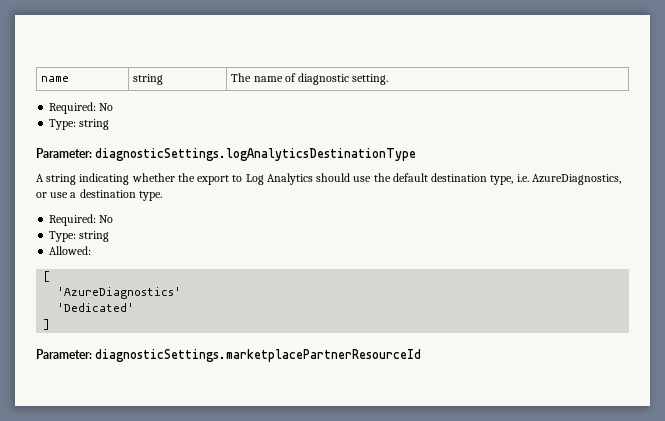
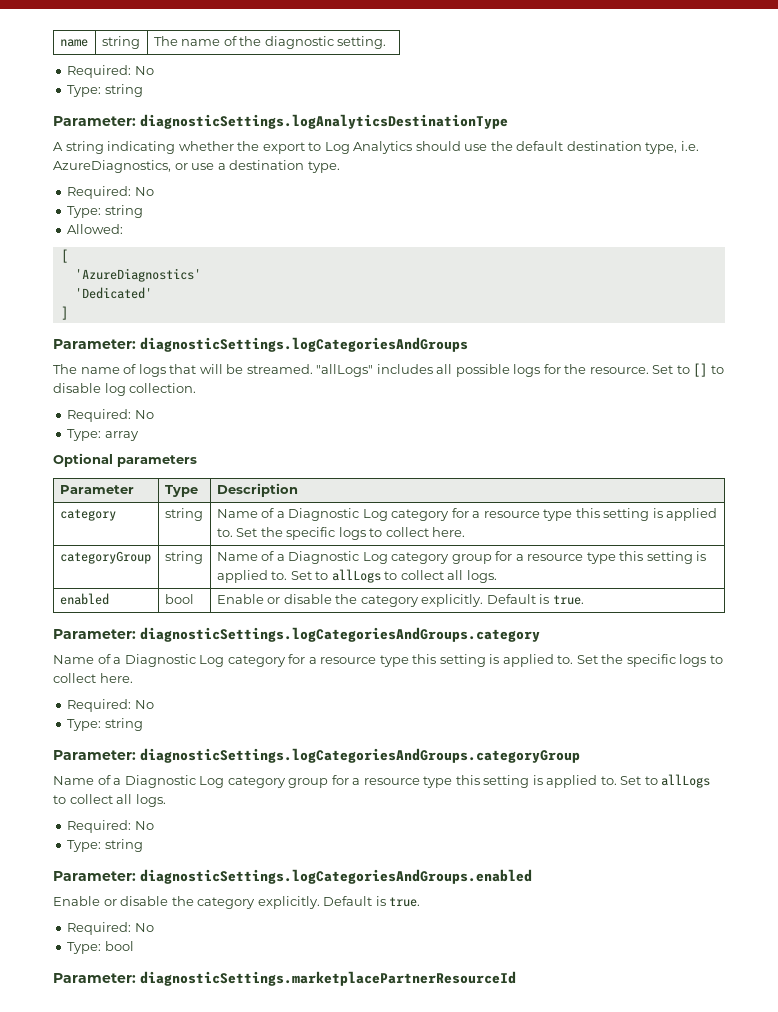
(296, 77) none -> [239,36,262,46] the
(51, 324) none -> [53,337,468,352] [53,363,724,377] [53,383,197,396] [67,409,154,422] [67,429,139,441] [53,453,197,467] [59,485,134,494] [164,485,198,497] [216,483,298,497] [59,509,116,521] [164,508,203,521] [216,508,718,521] [216,527,466,540] [59,551,151,564] [164,551,203,564] [216,551,707,564] [216,569,497,583] [59,593,109,605] [164,594,194,604] [216,594,584,607] [53,627,540,642] [53,654,723,667] [53,673,133,683] [67,699,154,712] [67,718,143,731] [53,748,580,763] [53,774,711,788] [53,794,166,807] [67,820,154,833] [67,839,143,852] [53,869,532,884] [53,896,421,909] [67,922,154,935] [67,941,134,954] // Parameter: diagnosticSettings.logCategoriesAndGroups // The name of logs that will be streamed. "allLogs" includes all possible logs for the resource. Set to [] to disable log collection. // Required: No // Type: array // Optional parameters // Parameter | Type | Description // category | string | Name of a Diagnostic Log category for a resource type this setting is applied to. Set the specific logs to collect here. // categoryGroup | string | Name of a Diagnostic Log category group for a resource type this setting is applied to. Set to allLogs to collect all logs. // enabled | bool | Enable or disable the category explicitly. Default is true. // Parameter: diagnosticSettings.logCategoriesAndGroups.category // Name of a Diagnostic Log category for a resource type this setting is applied to. Set the specific logs to collect here. // Required: No // Type: string // Parameter: diagnosticSettings.logCategoriesAndGroups.categoryGroup // Name of a Diagnostic Log category group for a resource type this setting is applied to. Set to allLogs to collect all logs. // Required: No // Type: string // Parameter: diagnosticSettings.logCategoriesAndGroups.enabled // Enable or disable the category explicitly. Default is true. // Required: No // Type: bool

